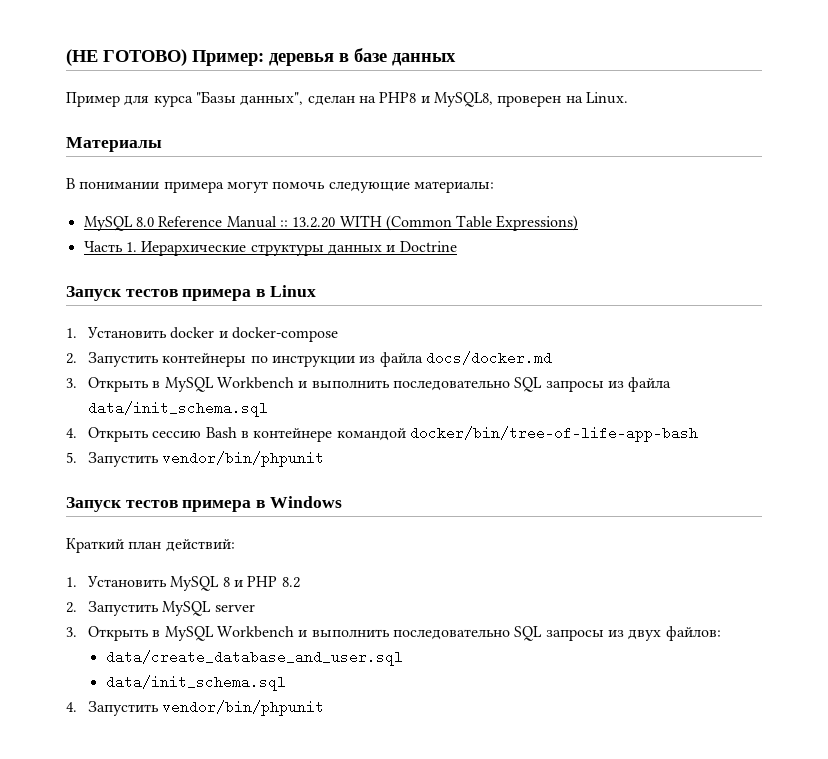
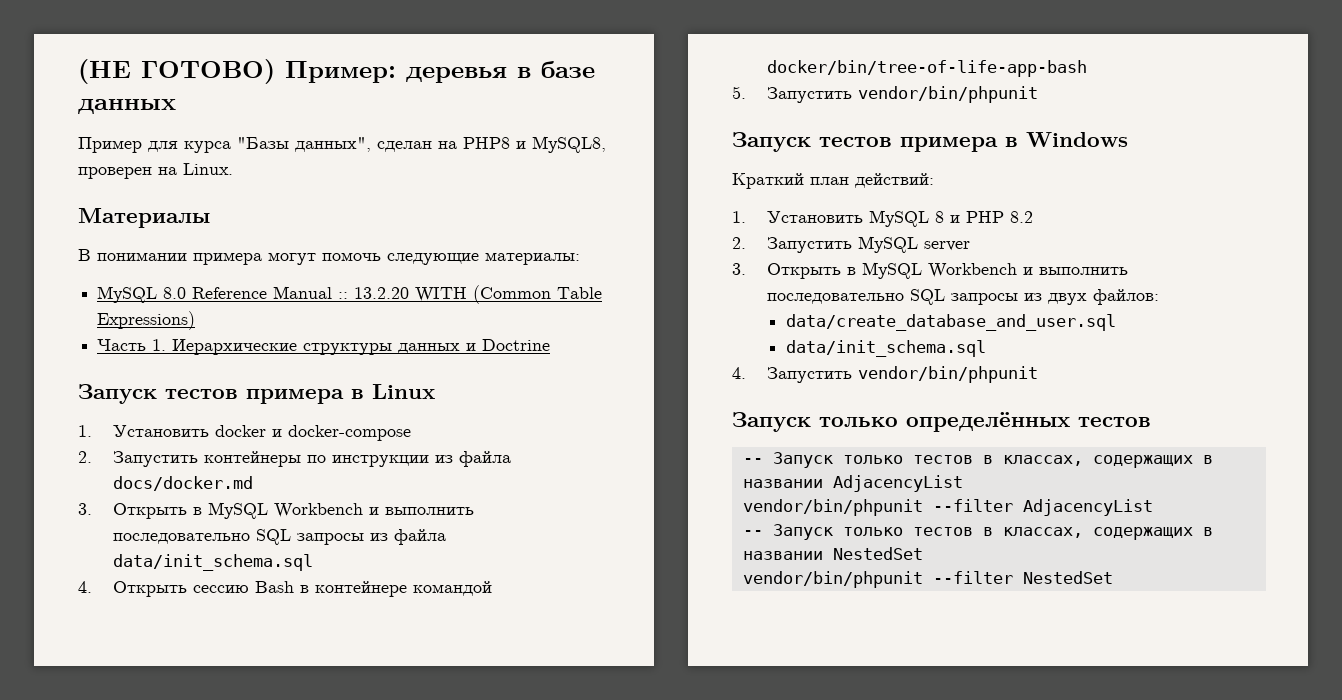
(325, 708) none -> [732,412,1151,432] [742,452,1213,468] [742,475,963,492] [742,499,1153,516] [742,524,1213,540] [742,547,923,560] [742,571,1113,588] // Запуск только определённых тестов // -- Запуск только тестов в классах, содержащих в названии AdjacencyList // vendor/bin/phpunit --filter AdjacencyList // -- Запуск только тестов в классах, содержащих в названии NestedSet // vendor/bin/phpunit --filter NestedSet

